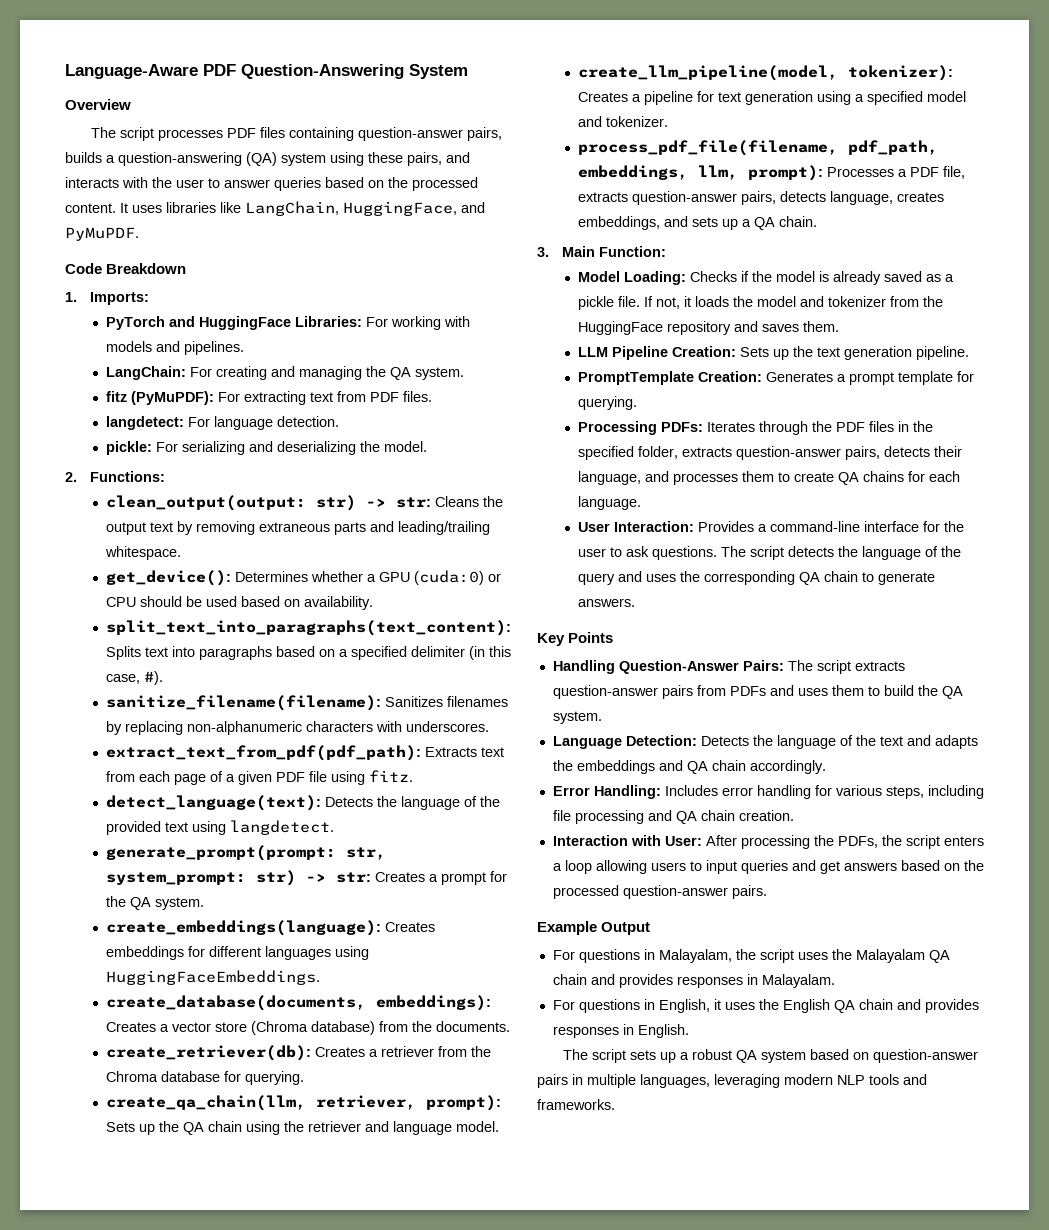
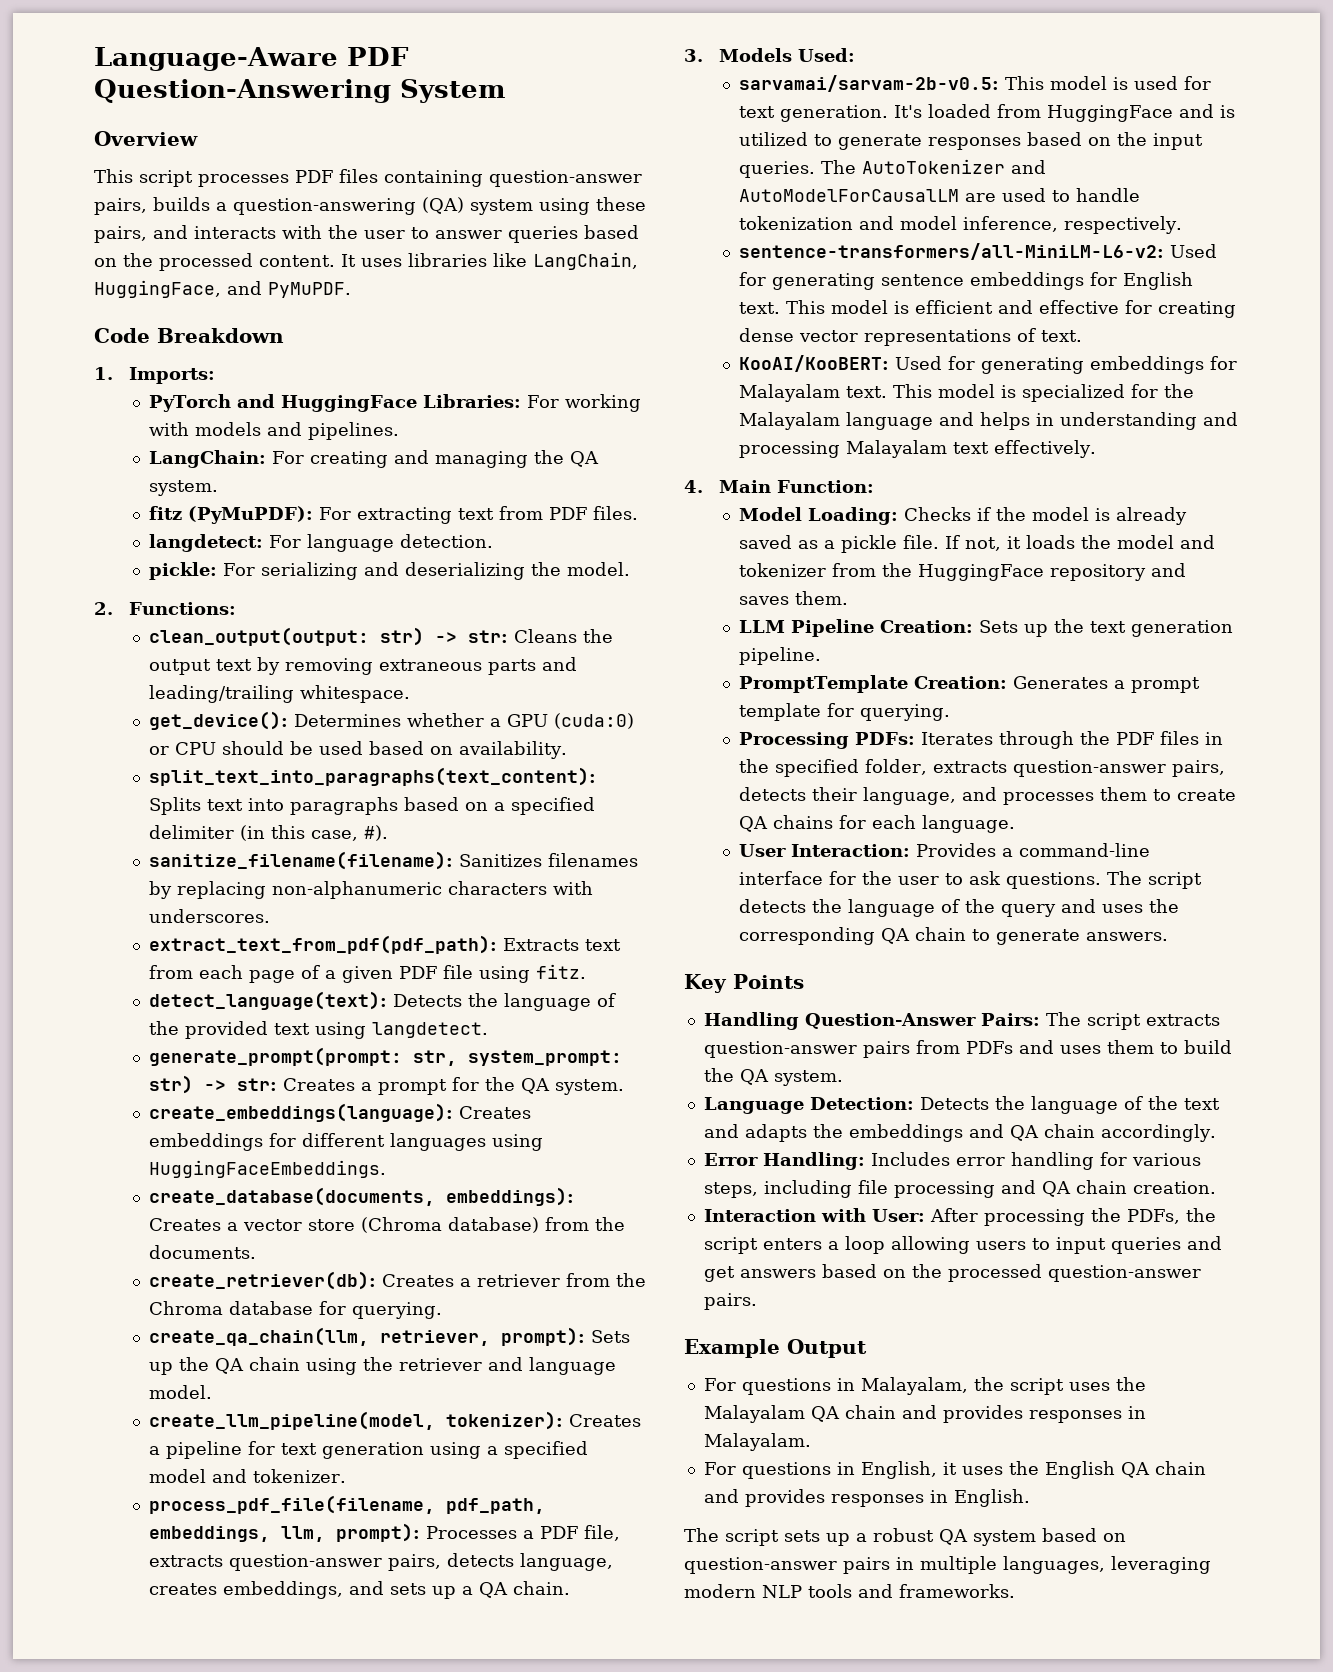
[91,127,117,138] The -> [94,169,133,183] This
(549, 252) none -> [719,48,856,62] [739,75,1212,92] [739,104,1236,122] [739,132,1204,150] [739,159,1047,178] [739,188,1141,202] [739,216,1183,234] [739,243,1218,260] [739,272,1194,290] [739,300,1237,318] [739,328,1083,346] [739,355,1238,374] [739,384,1195,402] [739,412,1239,430] [739,440,1097,458] [684,480,703,493] Models Used: // sarvamai/sarvam-2b-v0.5: This model is used for text generation. It's loaded from HuggingFace and is utilized to generate responses based on the input queries. The AutoTokenizer and AutoModelForCausalLM are used to handle tokenization and model inference, respectively. // sentence-transformers/all-MiniLM-L6-v2: Used for generating sentence embeddings for English text. This model is efficient and effective for creating dense vector representations of text. // KooAI/KooBERT: Used for generating embeddings for Malayalam text. This model is specialized for the Malayalam language and helps in understanding and processing Malayalam text effectively. // 4.

